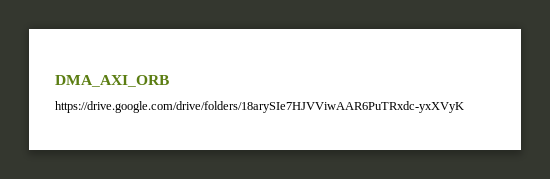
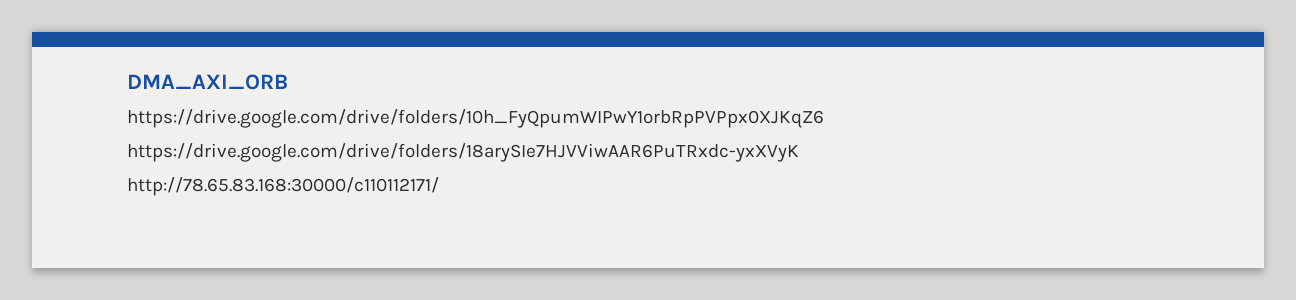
(169, 81) none -> [127,109,824,128] // https://drive.google.com/drive/folders/10h_FyQpumWIPwY1orbRpPVPpx0XJKqZ6
(464, 107) none -> [127,177,439,196] // http://78.65.83.168:30000/c110112171/

